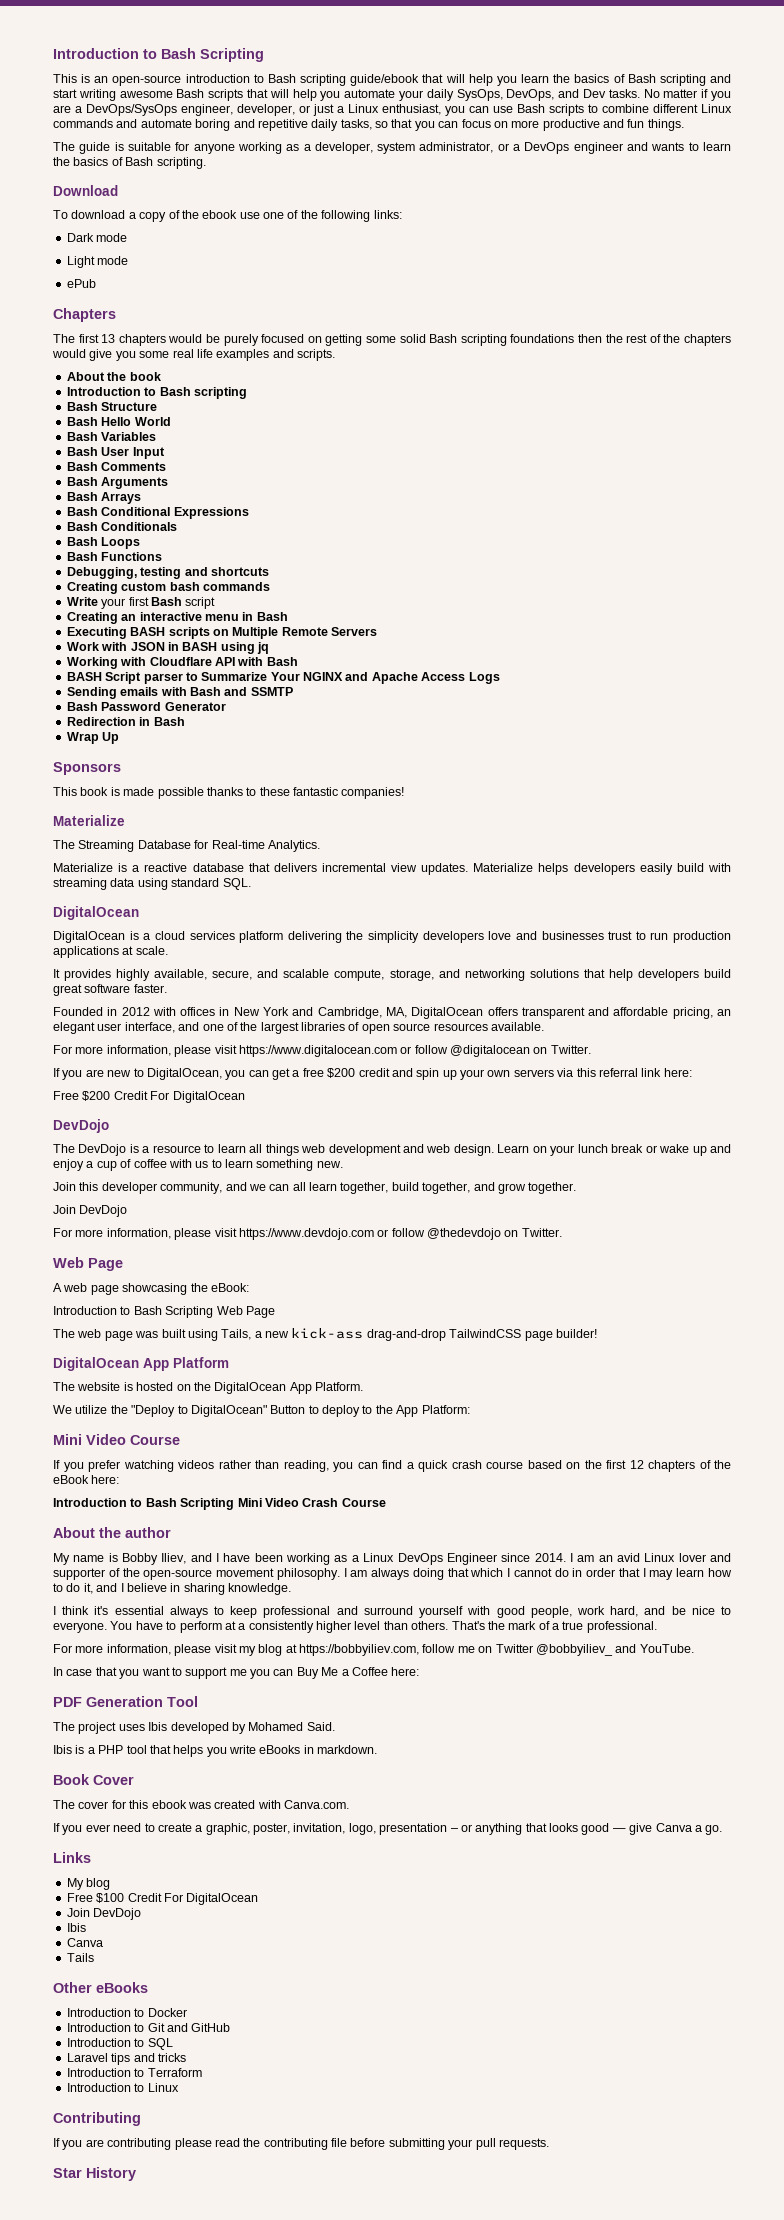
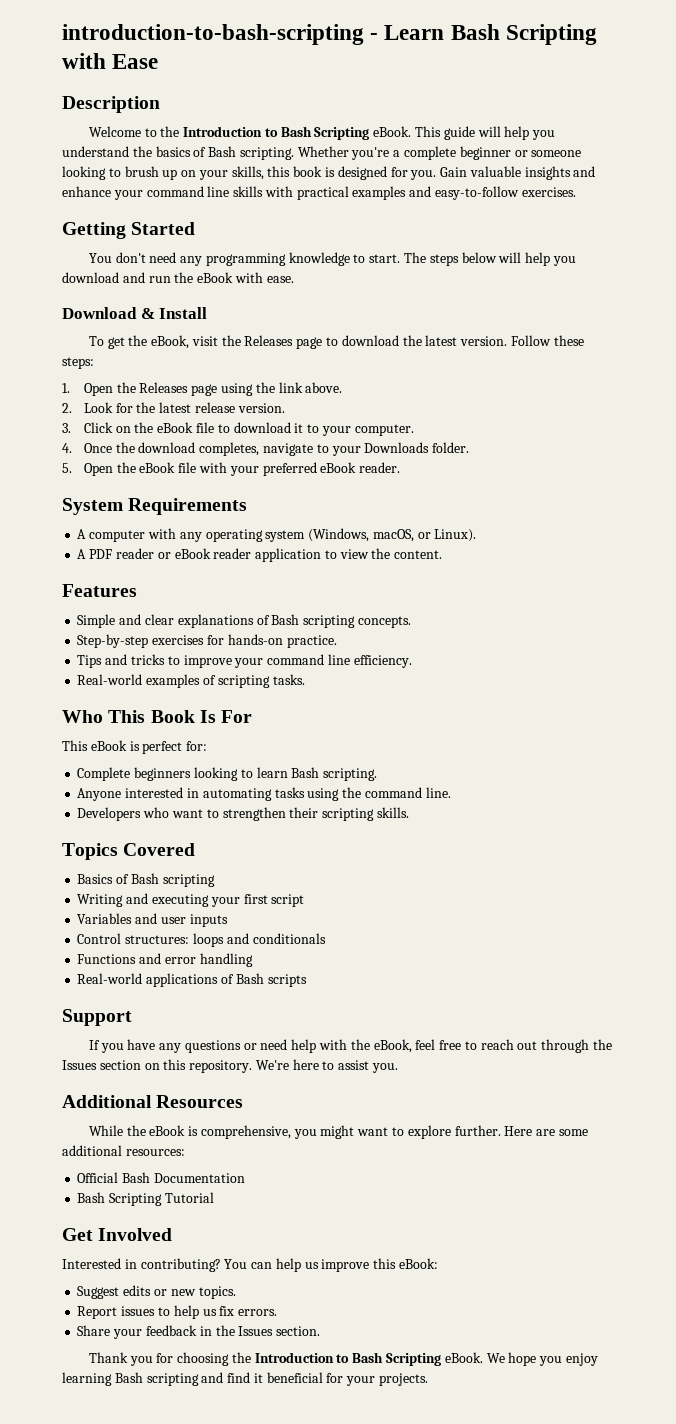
[53,48,264,62] [53,74,731,86] [53,89,731,101] [53,104,732,116] [53,119,684,131] [53,142,731,154] Introduction to Bash Scripting // This is an open-source introduction to Bash scripting guide/ebook that will help you learn the basics of Bash scripting and start writing awesome Bash scripts that will help you automate your daily SysOps, DevOps, and Dev tasks. No matter if you are a DevOps/SysOps engineer, developer, or just a Linux enthusiast, you can use Bash scripts to combine different Linux commands and automate boring and repetitive daily tasks, so that you can focus on more productive and fun things. // The guide is suitable for anyone working as a developer, system administrator, or a DevOps engineer and wants to learn -> [62,24,597,45] [62,53,159,69] [62,96,160,113] [88,126,556,140] [62,146,129,157] introduction-to-bash-scripting - Learn Bash Scripting with Ease // Description // Welcome to the Introduction to Bash Scripting eBook. This guide will help you understand
(206, 163) none -> [297,146,582,160] [62,166,596,180] [62,186,576,200] [62,222,196,239] [88,252,576,266] [62,272,294,283] Whether you're a complete beginner or someone looking to brush up on your skills, this book is designed for you. Gain valuable insights and enhance your command line skills with practical examples and easy-to-follow exercises. // Getting Started // You don't need any programming knowledge to start. The steps below will help you download and run the eBook with ease.
(118, 190) none -> [140,307,208,319] & Install
[71,210,402,222] [66,233,128,242] [66,256,129,268] [66,279,96,288] [53,308,116,322] [53,334,732,346] [52,349,335,361] [66,372,161,381] [66,387,247,399] [66,402,158,411] [66,417,171,426] [66,432,157,441] [66,447,165,459] [66,462,167,471] [66,477,169,489] [66,492,142,504] [66,507,249,519] [66,522,178,531] [66,537,141,549] [66,552,163,561] [66,567,269,579] [66,582,270,594] [66,597,98,606] download a copy of the ebook use one of the following links: // Dark mode // Light mode // ePub // Chapters // The first 13 chapters would be purely focused on getting some solid Bash scripting foundations then the rest of the chapters would give you some real life examples and scripts. // About the book // Introduction to Bash scripting // Bash Structure // Bash Hello World // Bash Variables // Bash User Input // Bash Comments // Bash Arguments // Bash Arrays // Bash Conditional Expressions // Bash Conditionals // Bash Loops // Bash Functions // Debugging, testing and shortcuts // Creating custom bash commands // Write -> [107,335,584,349] [62,357,94,369] [62,382,343,396] [62,402,285,413] [62,422,414,436] [62,442,470,456] [62,462,401,476] [62,498,248,515] [77,528,477,542] [77,548,443,562] [62,584,137,597] [77,614,411,628] [77,634,337,648] [77,654,412,668] [77,674,305,688] [62,710,253,723] [62,740,208,754] [77,767,378,781] [77,787,451,801] [77,807,409,821] [62,843,196,860] [77,873,215,887] [77,893,209,907] get the eBook, visit the Releases page to download the latest version. Follow these steps: // 1. Open the Releases page using the link above. // 2. Look for the latest release version. // 3. Click on the eBook file to download it to your computer. // 4. Once the download completes, navigate to your Downloads folder. // 5. Open the eBook file with your preferred eBook reader. // System Requirements // A computer with any operating system (Windows, macOS, or Linux). // A PDF reader or eBook reader application to view the content. // Features // Simple and clear explanations of Bash scripting concepts. // Step-by-step exercises for hands-on practice. // Tips and tricks to improve your command line efficiency. // Real-world examples of scripting tasks. // Who This Book Is For // This eBook is perfect for: // Complete beginners looking to learn Bash scripting. // Anyone interested in automating tasks using the command line. // Developers who want to strengthen their scripting skills. // Topics Covered // Basics of Bash scripting // Writing and executing
[150,597,182,606] Bash -> (268, 899) none
[66,612,288,624] [66,627,377,639] [66,642,269,654] [66,657,298,669] [66,672,500,684] [66,687,293,699] [66,702,226,711] [66,717,185,726] [66,732,120,744] [53,762,121,775] [53,787,405,799] [53,815,125,826] [53,840,320,852] [53,863,731,875] [53,878,251,890] [53,906,139,920] [53,931,731,943] [53,946,168,958] [53,969,732,981] [53,984,167,996] [53,1007,731,1019] [53,1022,544,1034] [53,1045,591,1057] [53,1068,692,1080] [53,1091,245,1103] [53,1119,109,1133] [53,1144,732,1156] [53,1159,343,1171] [53,1182,577,1194] [53,1205,128,1217] [53,1228,562,1240] [53,1257,123,1271] [53,1283,249,1295] [53,1306,275,1318] [53,1328,597,1341] [53,1357,229,1371] [53,1382,363,1394] [53,1405,470,1417] [53,1434,180,1445] [53,1460,731,1472] [53,1475,120,1484] [53,1498,386,1510] [53,1527,171,1538] [53,1553,731,1565] [53,1568,733,1580] [53,1583,291,1595] [53,1606,732,1618] [53,1621,657,1633] [53,1644,694,1656] [53,1667,420,1679] [53,1696,198,1707] [53,1722,335,1734] [53,1745,378,1757] [53,1774,134,1785] [53,1800,349,1809] [53,1823,723,1835] [53,1852,91,1863] [66,1878,111,1890] [66,1893,259,1905] [66,1908,142,1920] [66,1923,86,1932] [66,1938,103,1947] [66,1953,94,1962] [53,1982,148,1993] [66,2008,187,2017] [66,2023,231,2032] [66,2038,173,2050] [66,2053,186,2065] [66,2068,202,2077] [66,2083,179,2092] [53,2112,141,2126] [53,2138,549,2150] [53,2167,136,2181] Creating an interactive menu in Bash // Executing BASH scripts on Multiple Remote Servers // Work with JSON in BASH using jq // Working with Cloudflare API with Bash // BASH Script parser to Summarize Your NGINX and Apache Access Logs // Sending emails with Bash and SSMTP // Bash Password Generator // Redirection in Bash // Wrap Up // Sponsors // This book is made possible thanks to these fantastic companies! // Materialize // The Streaming Database for Real-time Analytics. // Materialize is a reactive database that delivers incremental view updates. Materialize helps developers easily build with streaming data using standard SQL. // DigitalOcean // DigitalOcean is a cloud services platform delivering the simplicity developers love and businesses trust to run production applications at scale. // It provides highly available, secure, and scalable compute, storage, and networking solutions that help developers build great software faster. // Founded in 2012 with offices in New York and Cambridge, MA, DigitalOcean offers transparent and affordable pricing, an elegant user interface, and one of the largest libraries of open source resources available. // For more information, please visit https://www.digitalocean.com or follow @digitalocean on Twitter. // If you are new to DigitalOcean, you can get a free $200 credit and spin up your own servers via this referral link here: // Free $200 Credit For DigitalOcean // DevDojo // The DevDojo is a resource to learn all things web development and web design. Learn on your lunch break or wake up and enjoy a cup of coffee with us to learn something new. // Join this developer community, and we can all learn together, build together, and grow together. // Join DevDojo // For more information, please visit https://www.devdojo.com or follow @thedevdojo on Twitter. // Web Page // A web page showcasing the eBook: // Introduction to Bash Scripting Web Page // The web page was built using Tails, a new kick-ass drag-and-drop TailwindCSS page builder! // DigitalOcean App Platform // The website is hosted on the DigitalOcean App Platform. // We utilize the "Deploy to DigitalOcean" Button to deploy to the App Platform: // Mini Video Course // If you prefer watching videos rather than reading, you can find a quick crash course based on the first 12 chapters of the eBook here: // Introduction to Bash Scripting Mini Video Crash Course // About the author // My name is Bobby Iliev, and I have been working as a Linux DevOps Engineer since 2014. I am an avid Linux lover and supporter of the open-source movement philosophy. I am always doing that which I cannot do in order that I may learn how to do it, and I believe in sharing knowledge. // I think it's essential always to keep professional and surround yourself with good people, work hard, and be nice to everyone. You have to perform at a consistently higher level than others. That's the mark of a true professional. // For more information, please visit my blog at https://bobbyiliev.com, follow me on Twitter @bobbyiliev_ and YouTube. // In case that you want to support me you can Buy Me a Coffee here: // PDF Generation Tool // The project uses Ibis developed by Mohamed Said. // Ibis is a PHP tool that helps you write eBooks in markdown. // Book Cover // The cover for this ebook was created with Canva.com. // If you ever need to create a graphic, poster, invitation, logo, presentation – or anything that looks good — give Canva a go. // Links // My blog // Free $100 Credit For DigitalOcean // Join DevDojo // Ibis // Canva // Tails // Other eBooks // Introduction to Docker // Introduction to Git and GitHub // Introduction to SQL // Laravel tips and tricks // Introduction to Terraform // Introduction to Linux // Contributing // If you are contributing please read the contributing file before submitting your pull requests. // Star History -> [77,913,228,927] [77,933,326,947] [77,953,253,967] [77,973,307,987] [62,1009,132,1026] [88,1039,613,1053] [62,1059,399,1073] [62,1095,244,1108] [88,1125,588,1139] [62,1145,185,1156] [77,1172,245,1183] [77,1192,214,1206] [62,1228,173,1241] [62,1258,439,1272] [77,1285,236,1299] [77,1305,278,1319] [77,1325,321,1339] [88,1352,598,1366] [62,1372,429,1386] Variables and user inputs // Control structures: loops and conditionals // Functions and error handling // Real-world applications of Bash scripts // Support // If you have any questions or need help with the eBook, feel free to reach out through the Issues section on this repository. We're here to assist you. // Additional Resources // While the eBook is comprehensive, you might want to explore further. Here are some additional resources: // Official Bash Documentation // Bash Scripting Tutorial // Get Involved // Interested in contributing? You can help us improve this eBook: // Suggest edits or new topics. // Report issues to help us fix errors. // Share your feedback in the Issues section. // Thank you for choosing the Introduction to Bash Scripting eBook. We hope you enjoy learning Bash scripting and find it beneficial for your projects.

